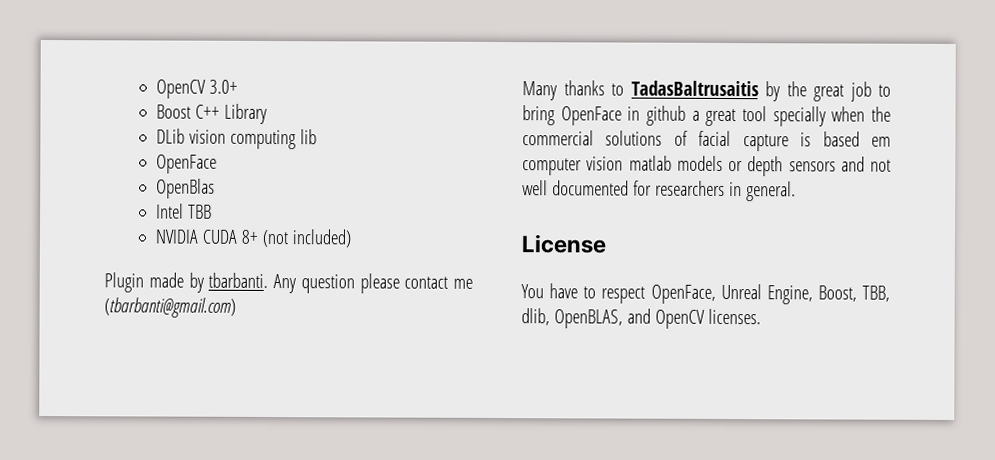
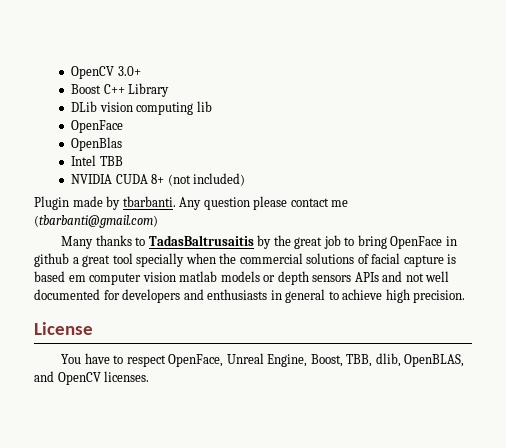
(836, 166) none -> [354,272,379,282] APIs
[654,180,796,202] researchers in general. -> [122,289,466,303] developers and enthusiasts in general to achieve high precision.

